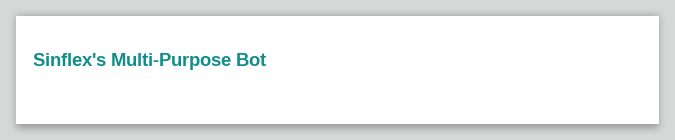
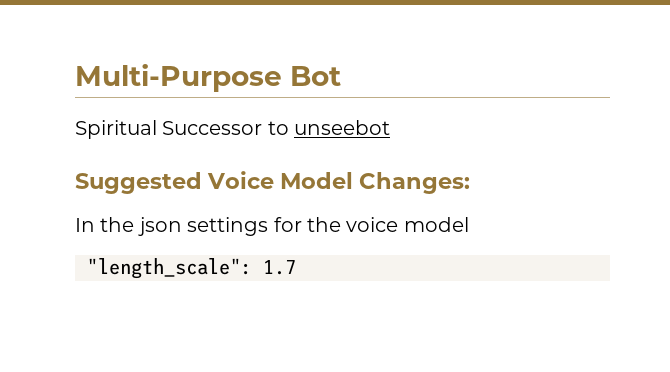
[33,53,106,66] Sinflex's -> (75, 78) none
(266, 59) none -> [75,120,391,139] [75,171,471,194] [75,217,469,236] [87,258,296,279] // Spiritual Successor to unseebot // Suggested Voice Model Changes: // In the json settings for the voice model // "length_scale": 1.7

